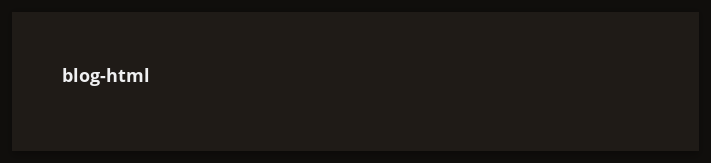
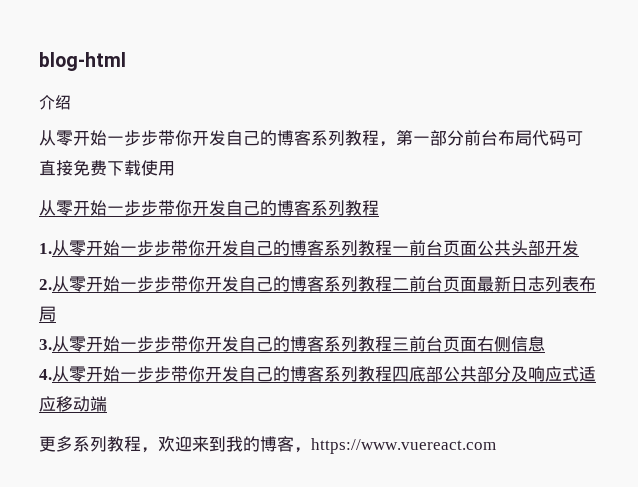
(150, 77) none -> [39,95,71,110] [39,130,583,147] [39,160,175,176] [39,200,379,216] [39,240,579,256] [39,276,596,292] [39,306,56,322] [39,336,545,352] [39,366,596,382] [39,396,107,412] [39,436,496,454] // 介绍 // 从零开始一步步带你开发自己的博客系列教程，第一部分前台布局代码可直接免费下载使用 // 从零开始一步步带你开发自己的博客系列教程 // 1.从零开始一步步带你开发自己的博客系列教程一前台页面公共头部开发 // 2.从零开始一步步带你开发自己的博客系列教程二前台页面最新日志列表布局 // 3.从零开始一步步带你开发自己的博客系列教程三前台页面右侧信息 // 4.从零开始一步步带你开发自己的博客系列教程四底部公共部分及响应式适应移动端 // 更多系列教程，欢迎来到我的博客，https://www.vuereact.com

